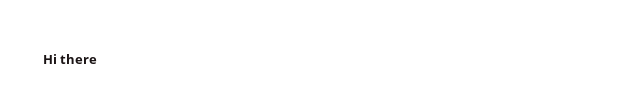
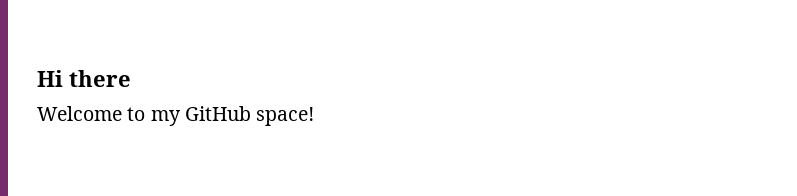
(98, 59) none -> [37,106,315,126] // Welcome to my GitHub space!

